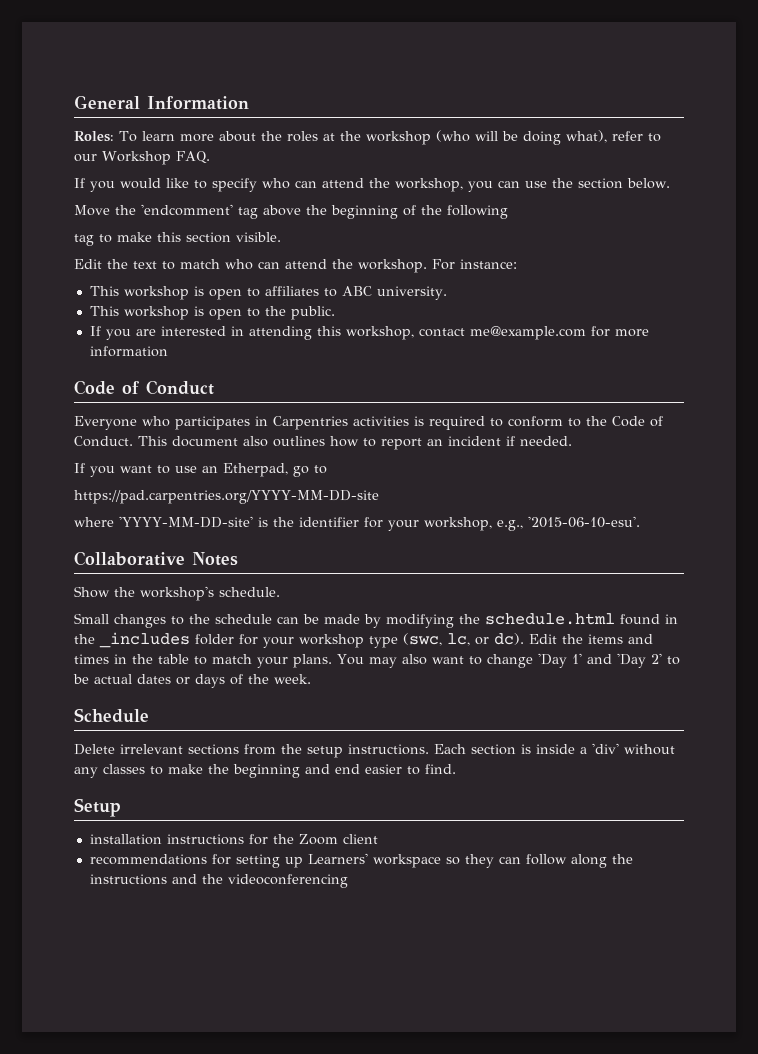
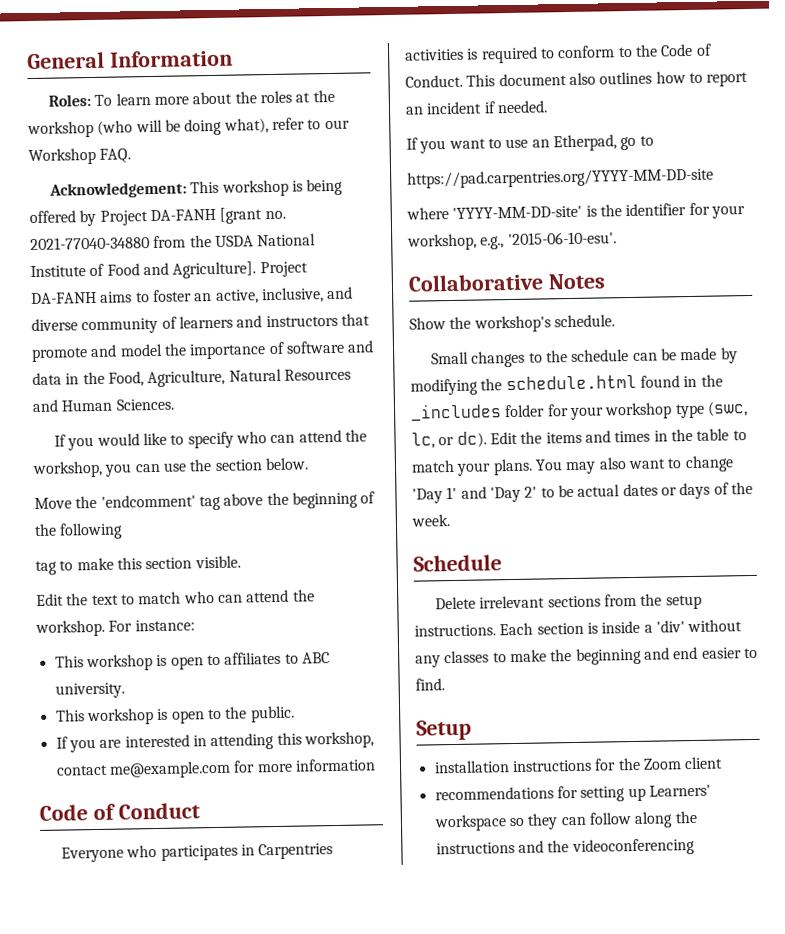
(210, 157) none -> [49,178,344,199] [29,207,286,227] [30,233,317,251] [30,261,308,279] [31,286,354,305] [31,313,370,335] [31,340,375,363] [32,368,351,388] [32,398,175,413] // Acknowledgement: This workshop is being offered by Project DA-FANH [grant no. 2021-77040-34880 from the USDA National Institute of Food and Agriculture]. Project DA-FANH aims to foster an active, inclusive, and diverse community of learners and instructors that promote and model the importance of software and data in the Food, Agriculture, Natural Resources and Human Sciences.

